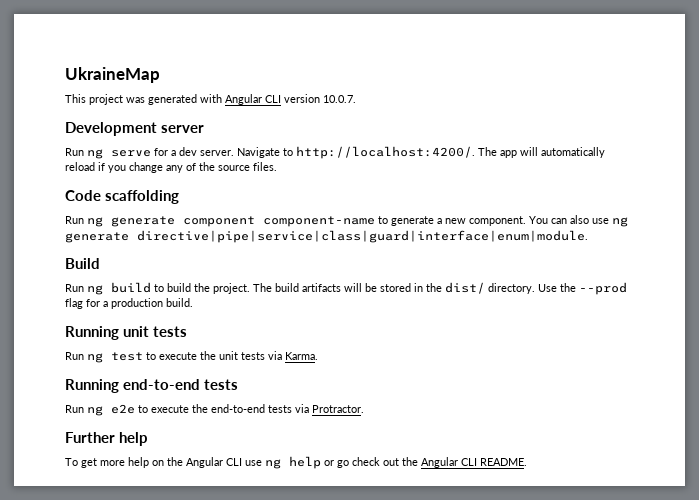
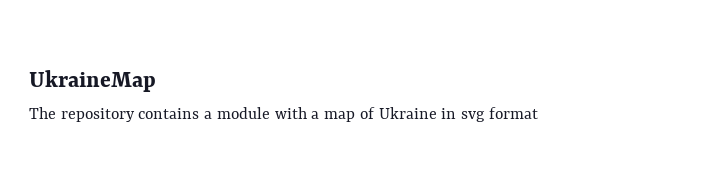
[65,94,356,105] [65,122,205,136] [65,146,605,159] [65,162,277,173] [65,190,180,204] [65,215,628,227] [65,230,588,243] [65,258,100,269] [65,282,627,295] [65,298,193,309] [65,326,188,340] [65,351,318,363] [65,379,239,393] [65,404,364,416] [65,432,149,446] [65,456,527,469] This project was generated with Angular CLI version 10.0.7. // Development server // Run ng serve for a dev server. Navigate to http://localhost:4200/. The app will automatically reload if you change any of the source files. // Code scaffolding // Run ng generate component component-name to generate a new component. You can also use ng generate directive|pipe|service|class|guard|interface|enum|module. // Build // Run ng build to build the project. The build artifacts will be stored in the dist/ directory. Use the --prod flag for a production build. // Running unit tests // Run ng test to execute the unit tests via Karma. // Running end-to-end tests // Run ng e2e to execute the end-to-end tests via Protractor. // Further help // To get more help on the Angular CLI use ng help or go check out the Angular CLI README. -> [29,107,538,122] The repository contains a module with a map of Ukraine in svg format

